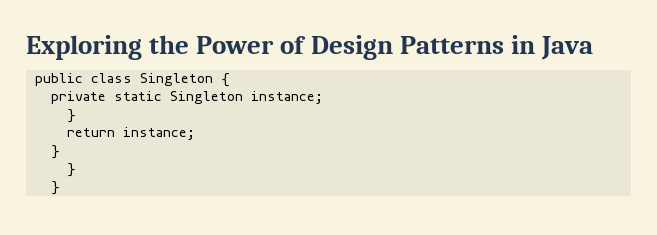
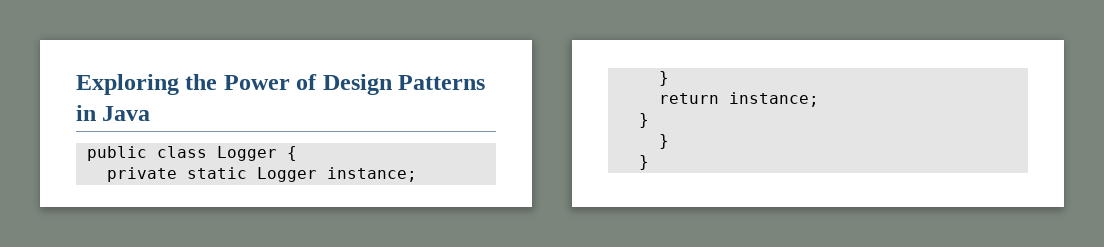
[139,73,213,86] Singleton -> [216,146,277,161] Logger
[169,91,243,104] Singleton -> [256,167,317,182] Logger

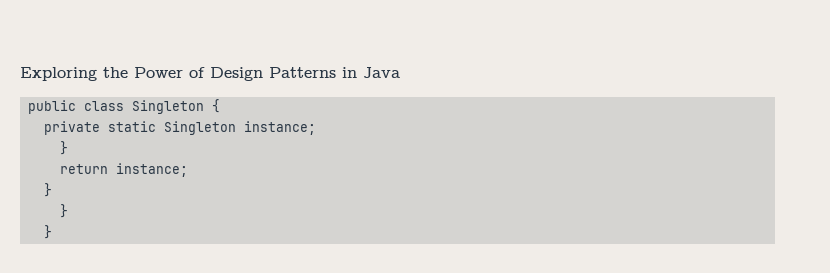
[216,146,277,161] Logger -> [131,100,204,114] Singleton
[256,167,317,182] Logger -> [163,121,236,135] Singleton

